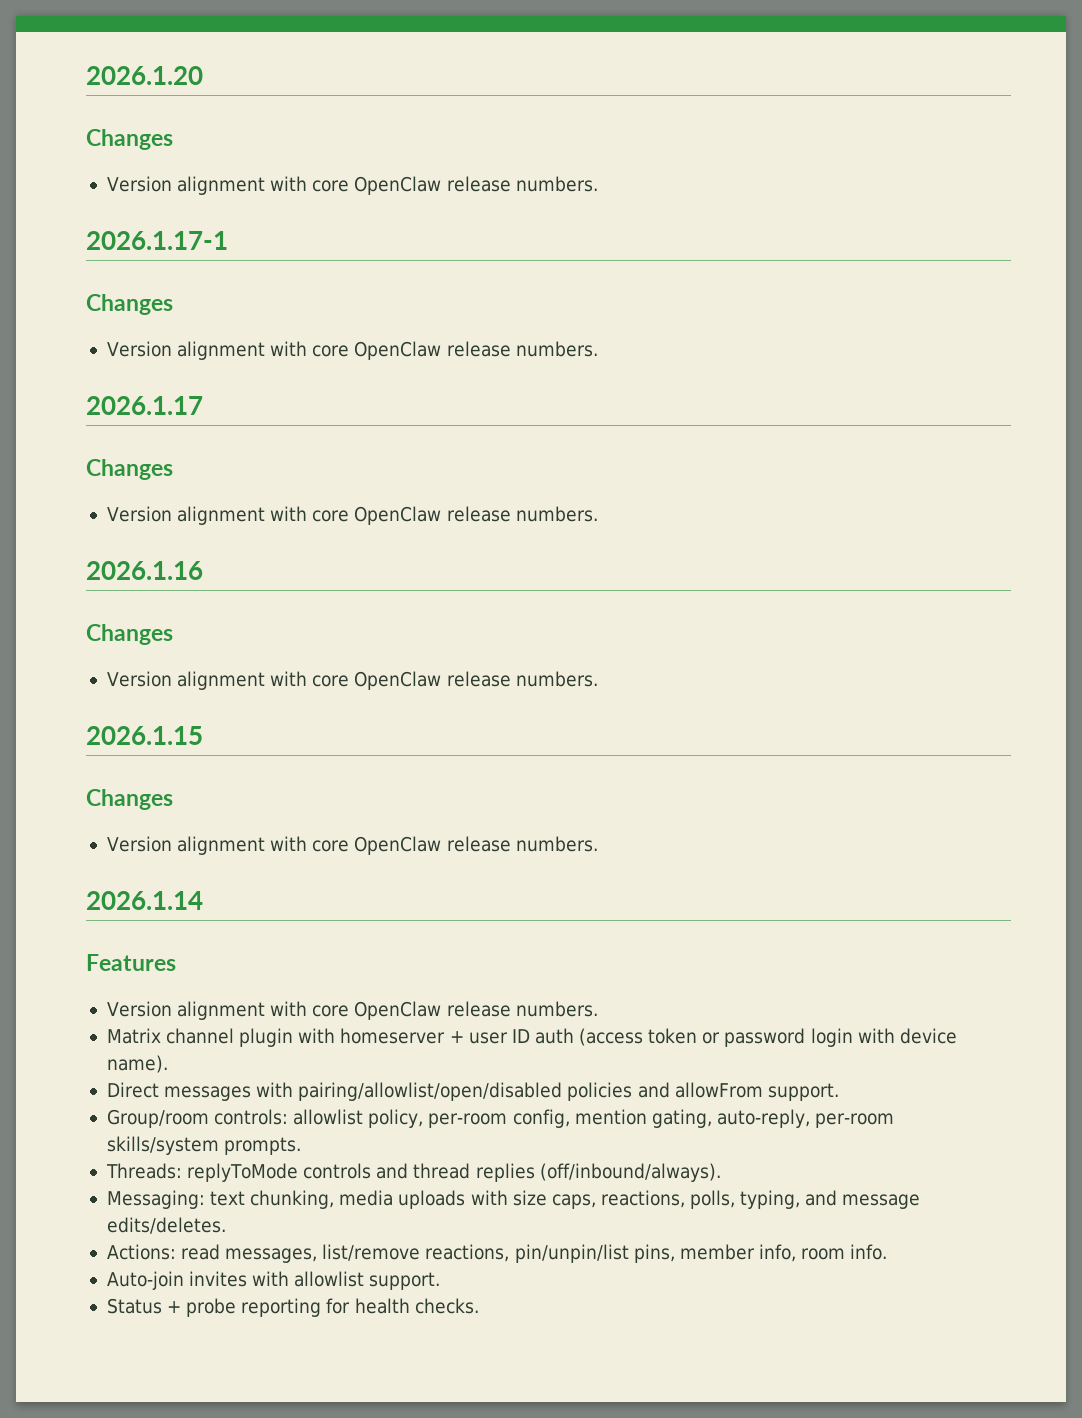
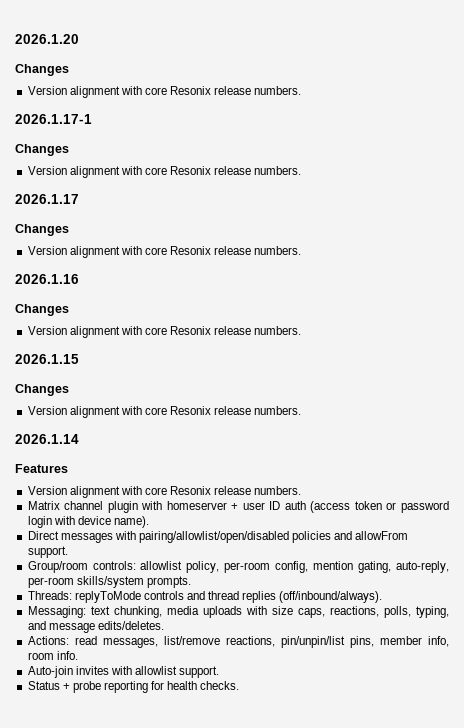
[354,176,442,195] OpenClaw -> [170,86,212,95] Resonix
[354,341,442,360] OpenClaw -> [170,166,212,175] Resonix
[354,506,442,525] OpenClaw -> [170,246,212,255] Resonix
[354,671,442,690] OpenClaw -> [170,326,212,335] Resonix
[354,836,442,855] OpenClaw -> [170,406,212,415] Resonix
[354,1001,442,1020] OpenClaw -> [170,486,212,495] Resonix

